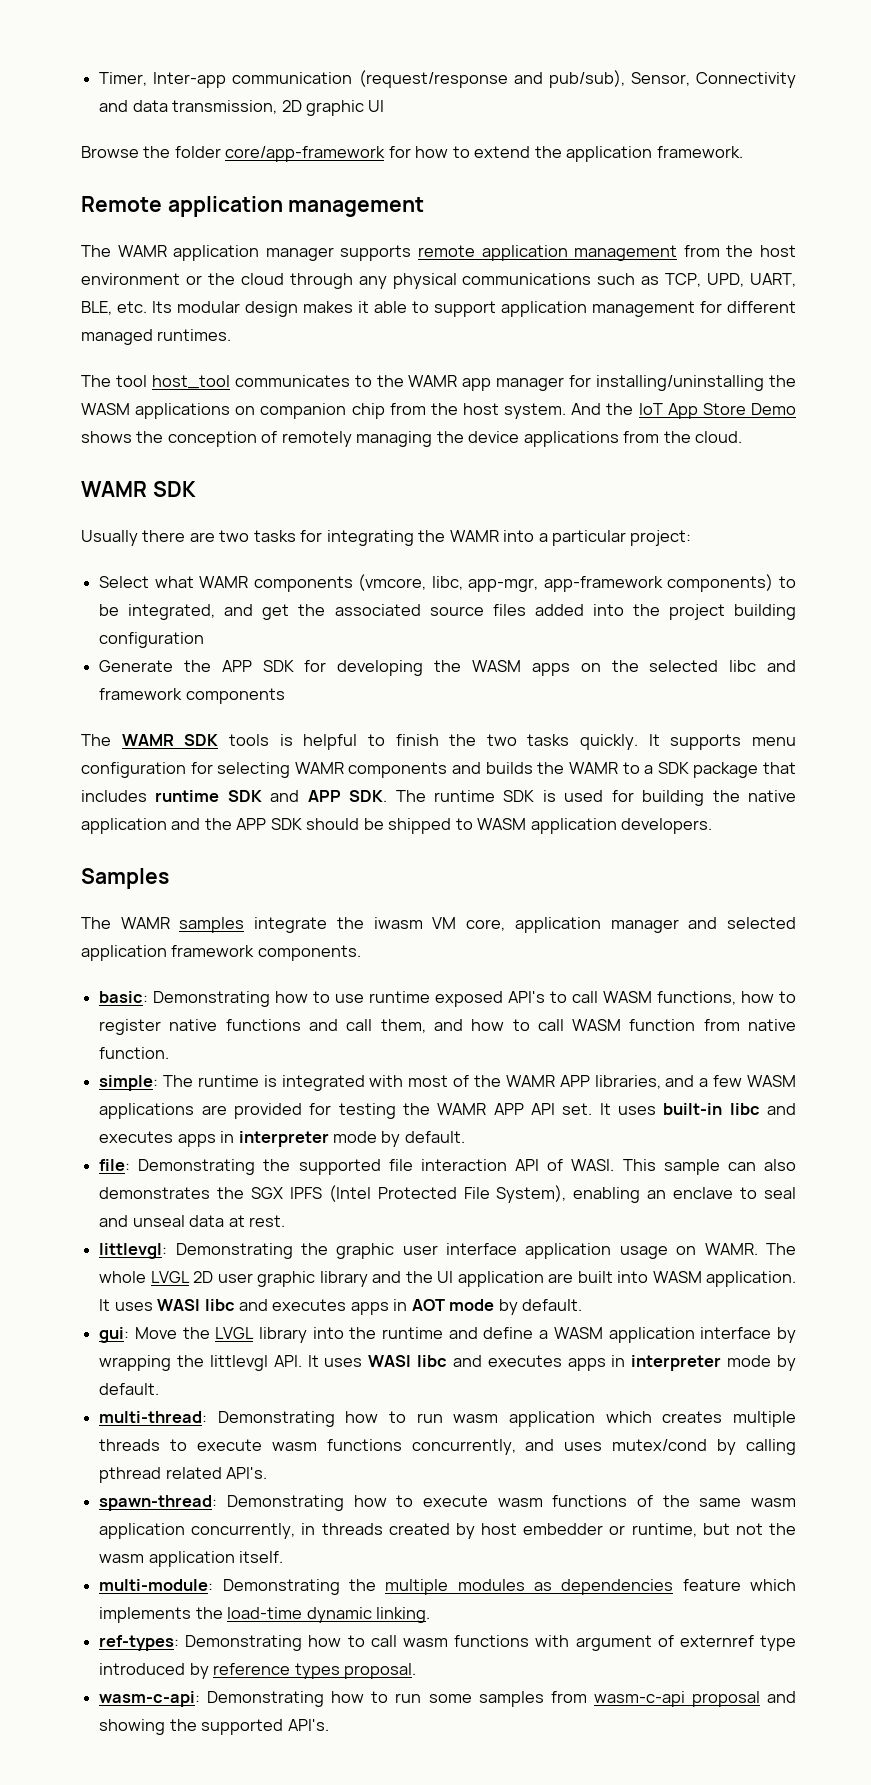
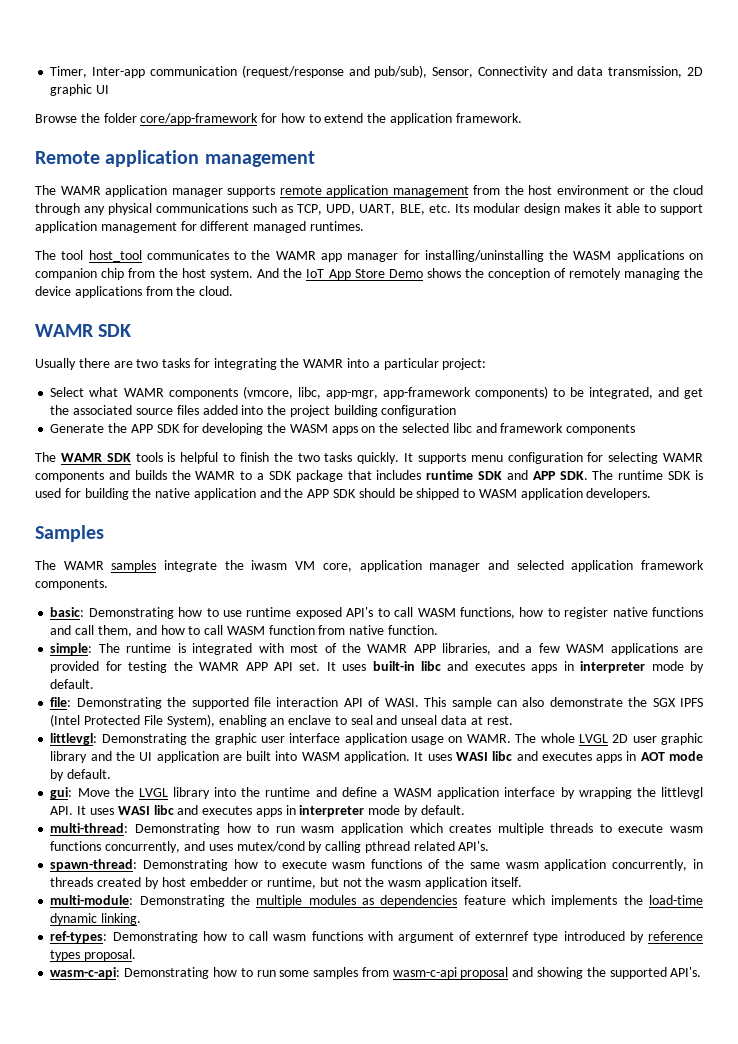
[99,1187,211,1199] demonstrates -> [549,697,623,707] demonstrate

